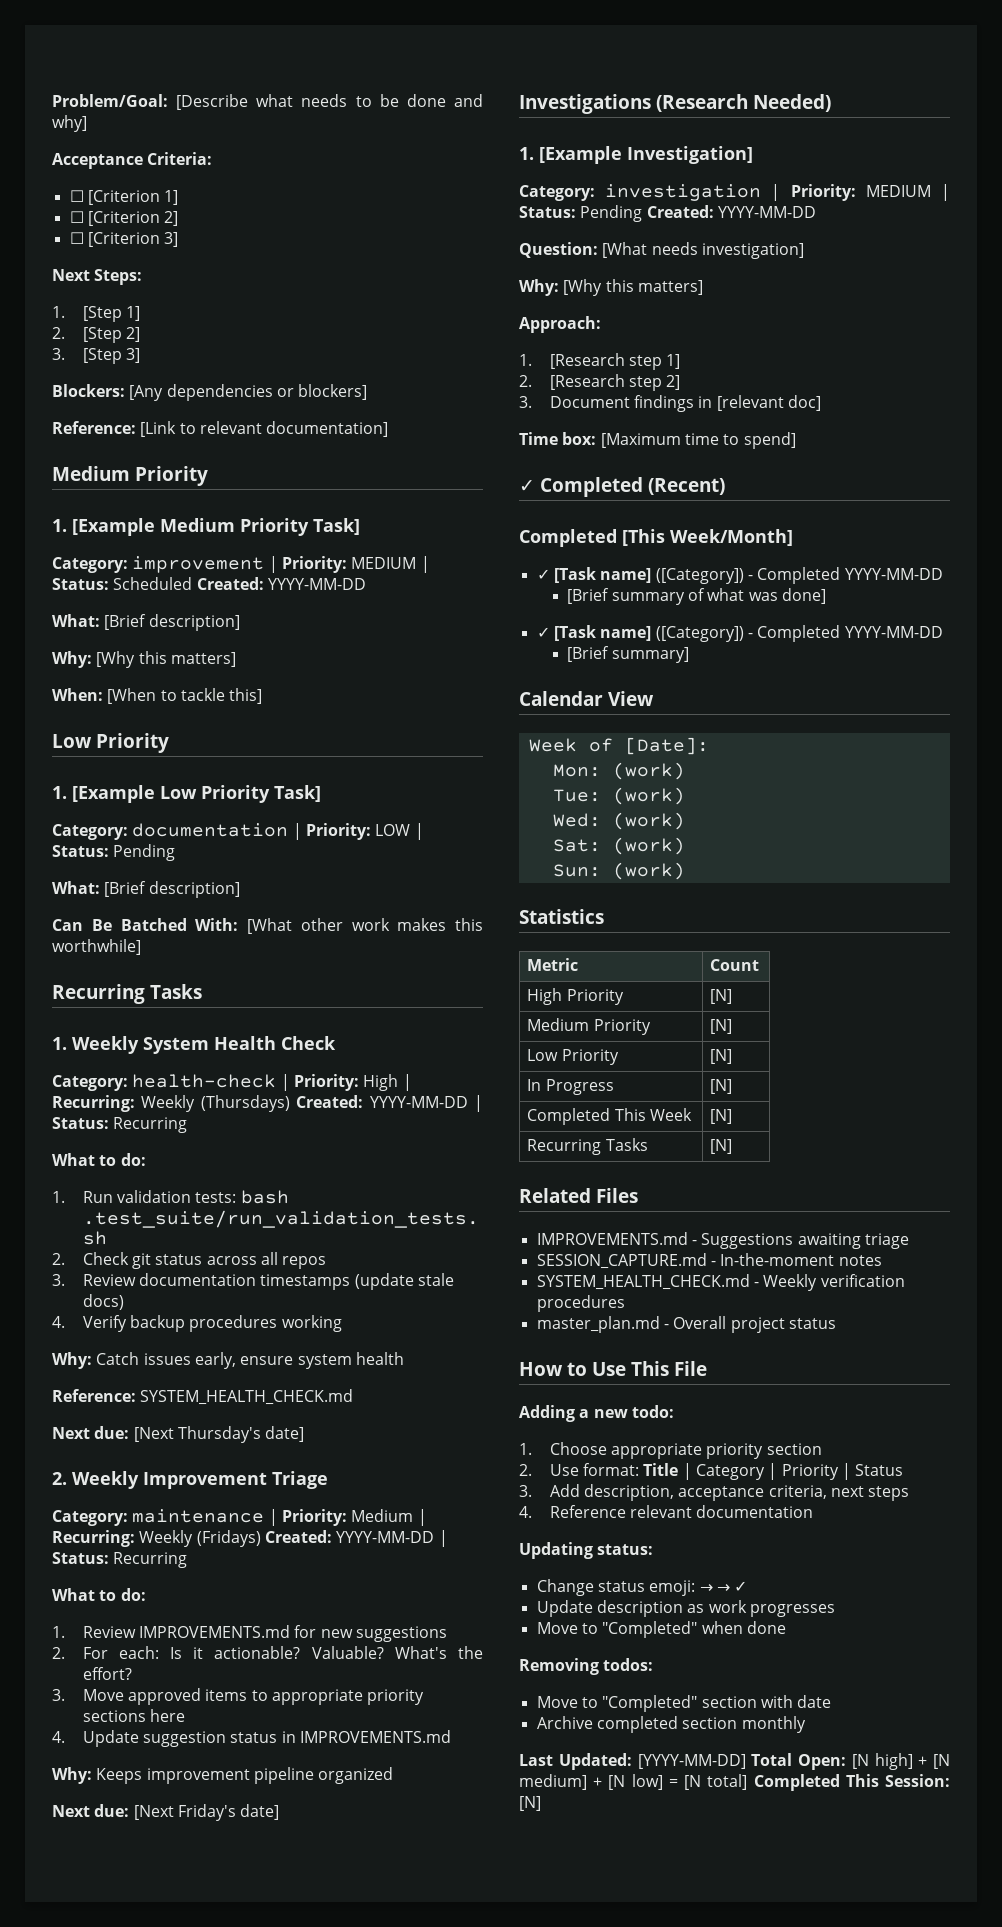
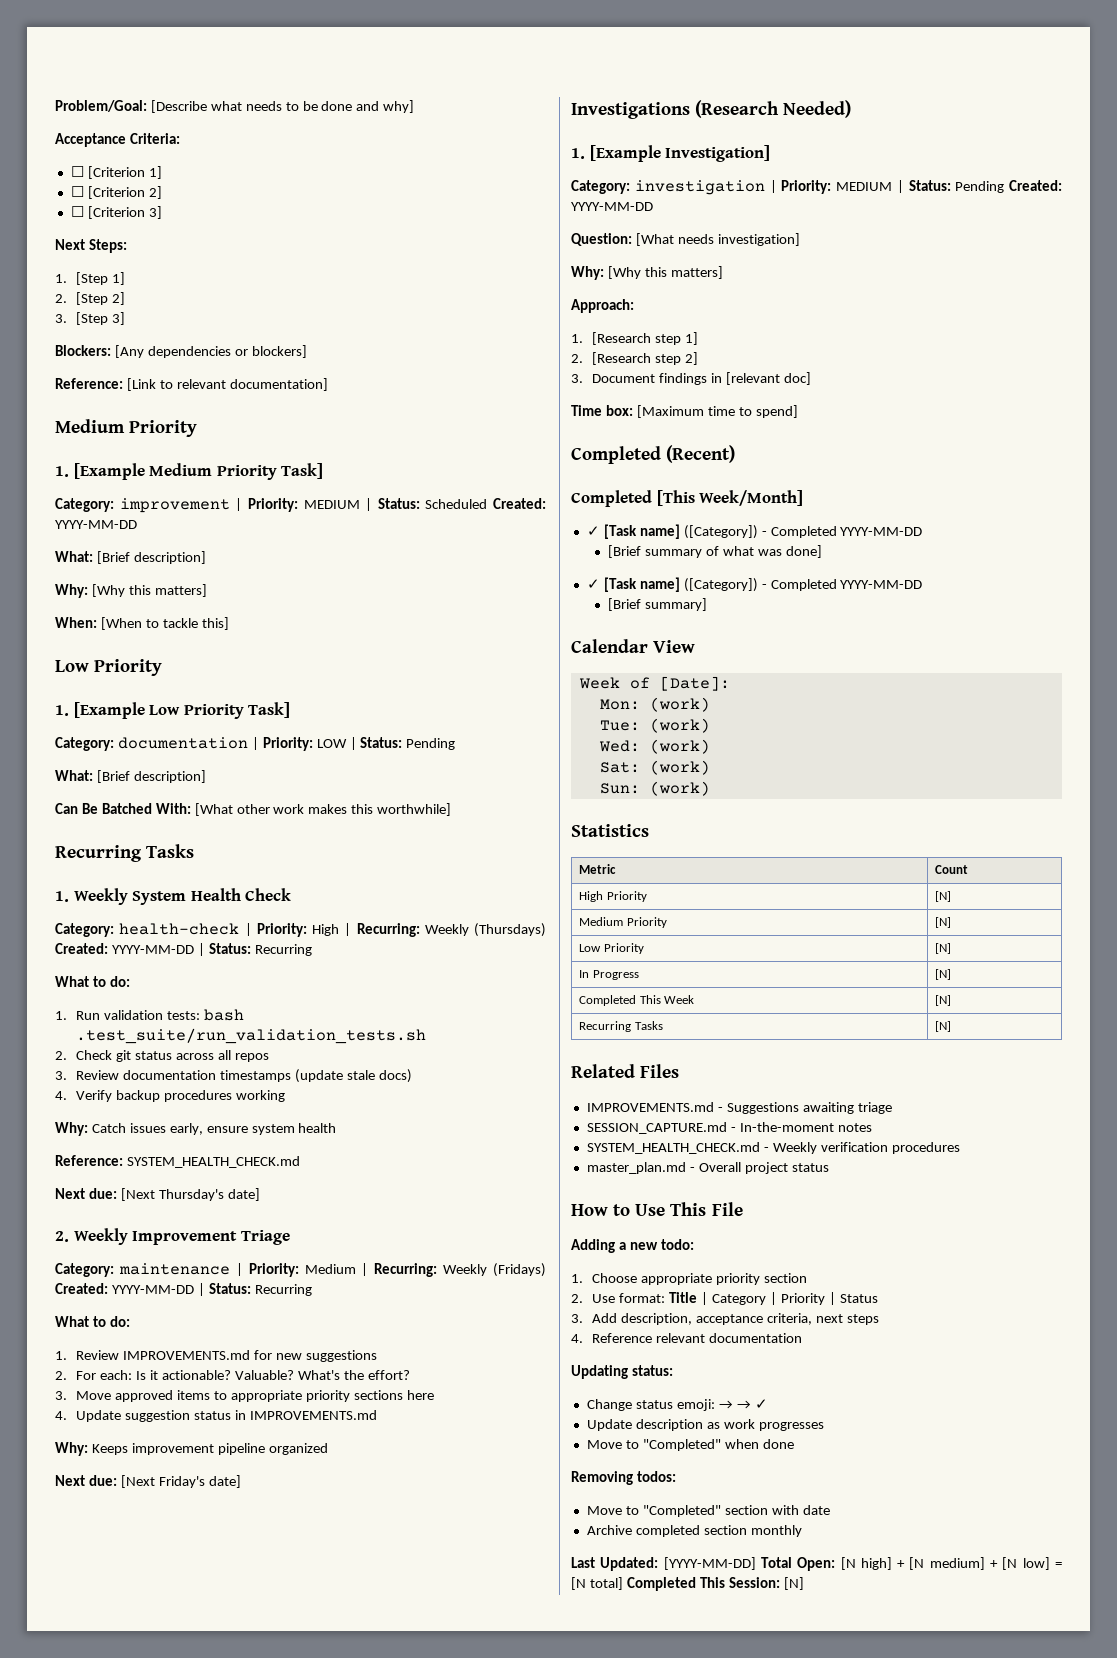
[519,480,535,492] ✓ -> (798, 411) none

